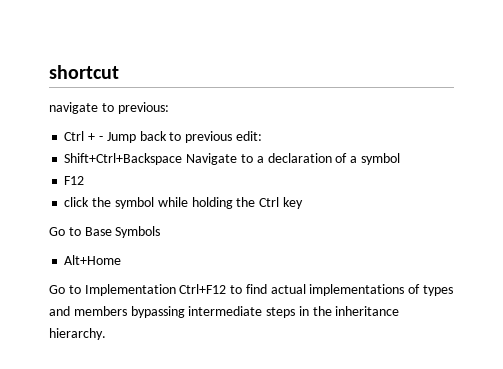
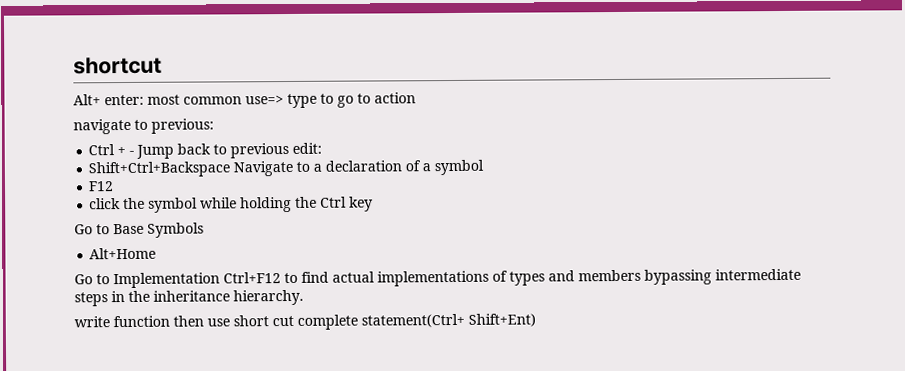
(119, 72) none -> [73,92,416,109] // Alt+ enter: most common use=> type to go to action
(106, 334) none -> [74,313,536,330] // write function then use short cut complete statement(Ctrl+ Shift+Ent)

